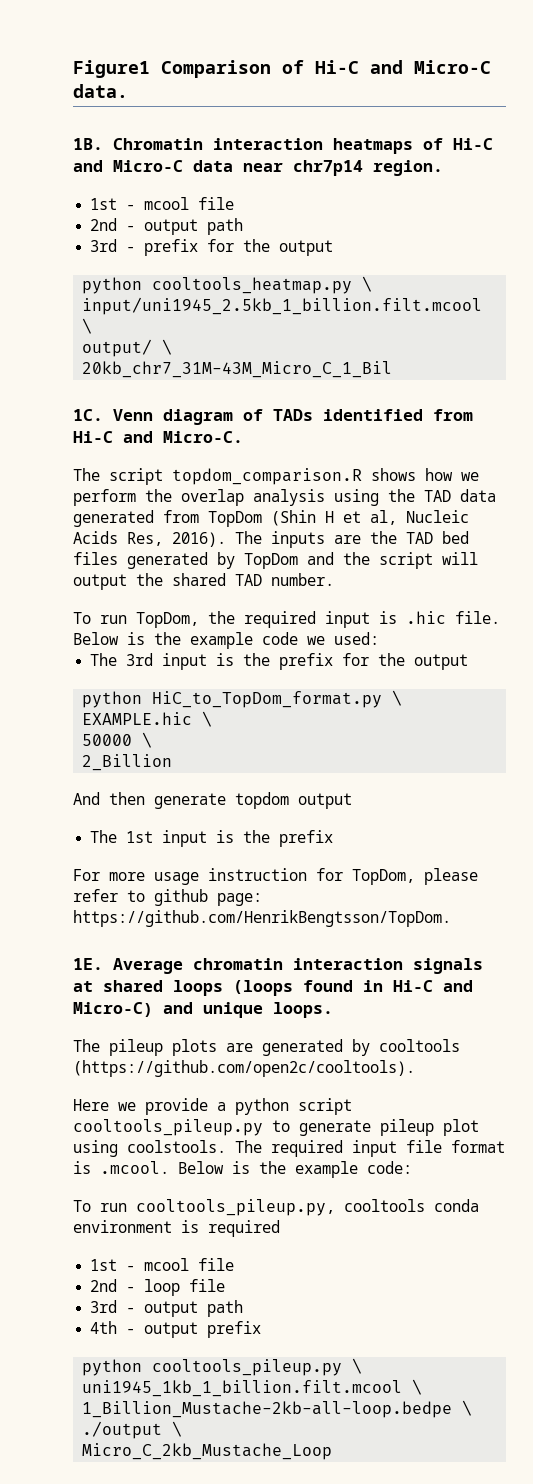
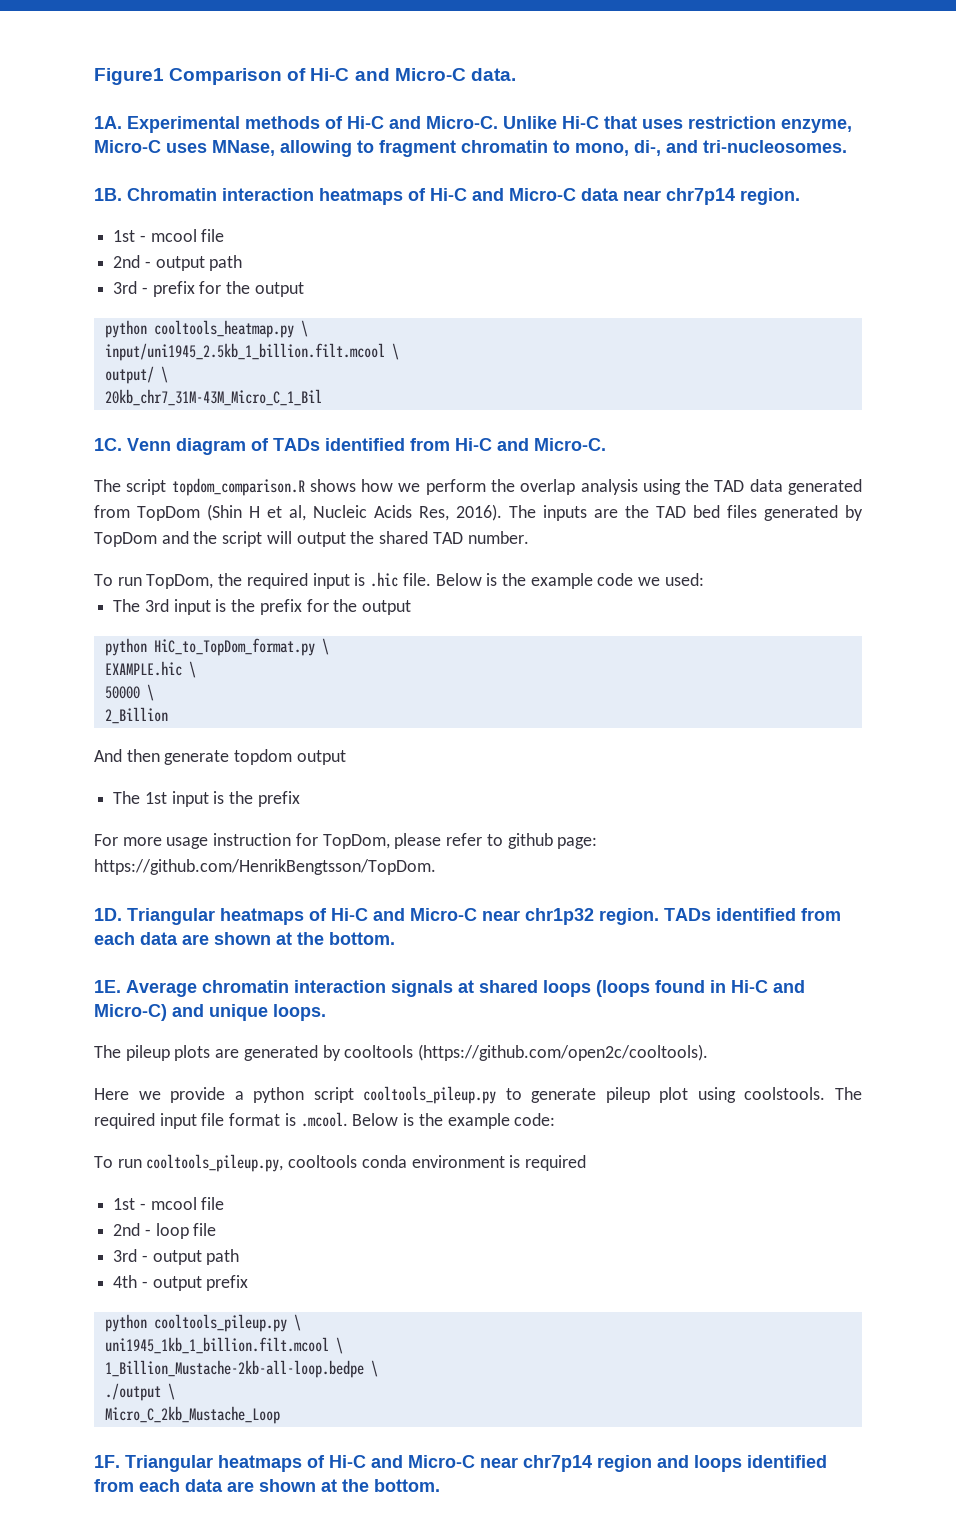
(128, 91) none -> [94,116,852,133] [94,140,847,157] // 1A. Experimental methods of Hi-C and Micro-C. Unlike Hi-C that uses restriction enzyme, Micro-C uses MNase, allowing to fragment chromatin to mono, di-, and tri-nucleosomes.
(451, 918) none -> [94,908,841,925] [94,932,395,945] // 1D. Triangular heatmaps of Hi-C and Micro-C near chr1p32 region. TADs identified from each data are shown at the bottom.
(333, 1451) none -> [94,1455,827,1472] [94,1479,440,1492] // 1F. Triangular heatmaps of Hi-C and Micro-C near chr7p14 region and loops identified from each data are shown at the bottom.

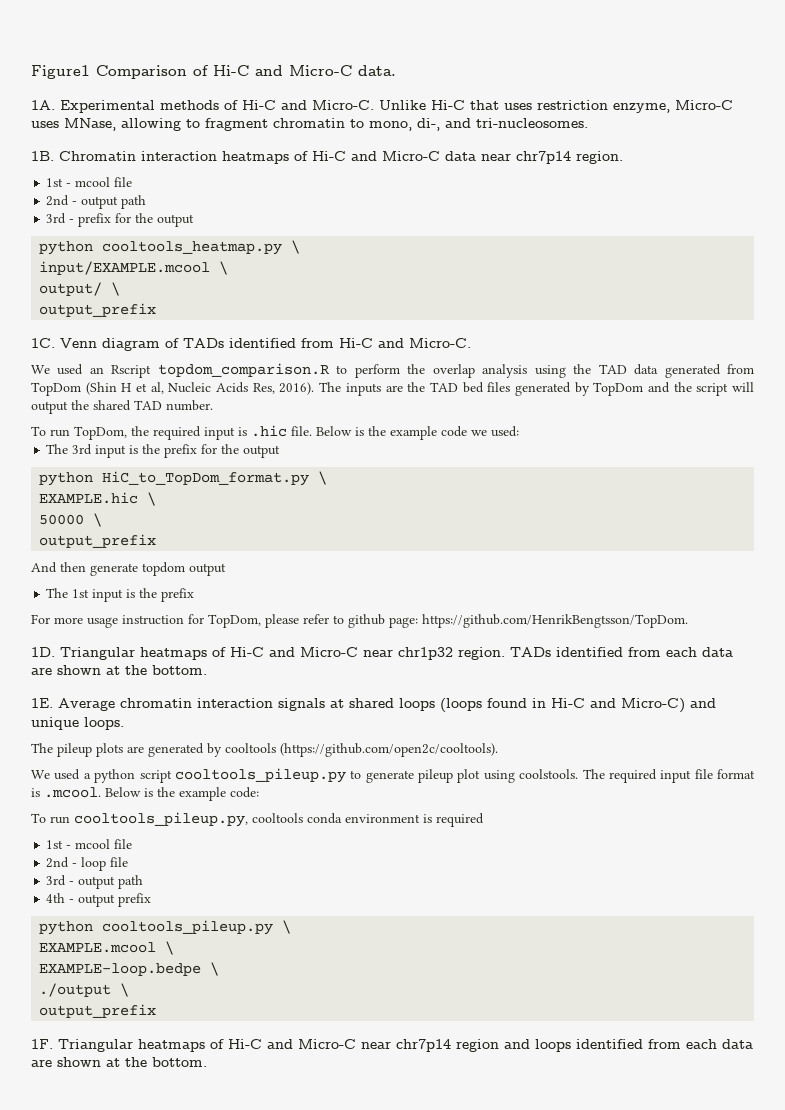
[104,343,385,361] input/uni1945_2.5kb_1_billion.filt.mcool -> [39,261,211,275] input/EXAMPLE.mcool
[104,389,322,406] 20kb_chr7_31M-43M_Micro_C_1_Bil -> [39,303,157,317] output_prefix
[94,478,421,496] The script topdom_comparison.R shows how we -> [31,363,348,378] We used an Rscript topdom_comparison.R to
[104,707,168,724] 2_Billion -> [39,534,157,548] output_prefix
[94,1087,226,1103] Here we provide -> [31,769,81,780] We used
[104,1337,343,1354] [104,1360,364,1378] uni1945_1kb_1_billion.filt.mcool \ // 1_Billion_Mustache-2kb-all-loop.bedpe -> [39,941,175,955] [39,963,202,976] EXAMPLE.mcool \ // EXAMPLE-loop.bedpe
[104,1406,280,1424] Micro_C_2kb_Mustache_Loop -> [39,1004,157,1018] output_prefix

